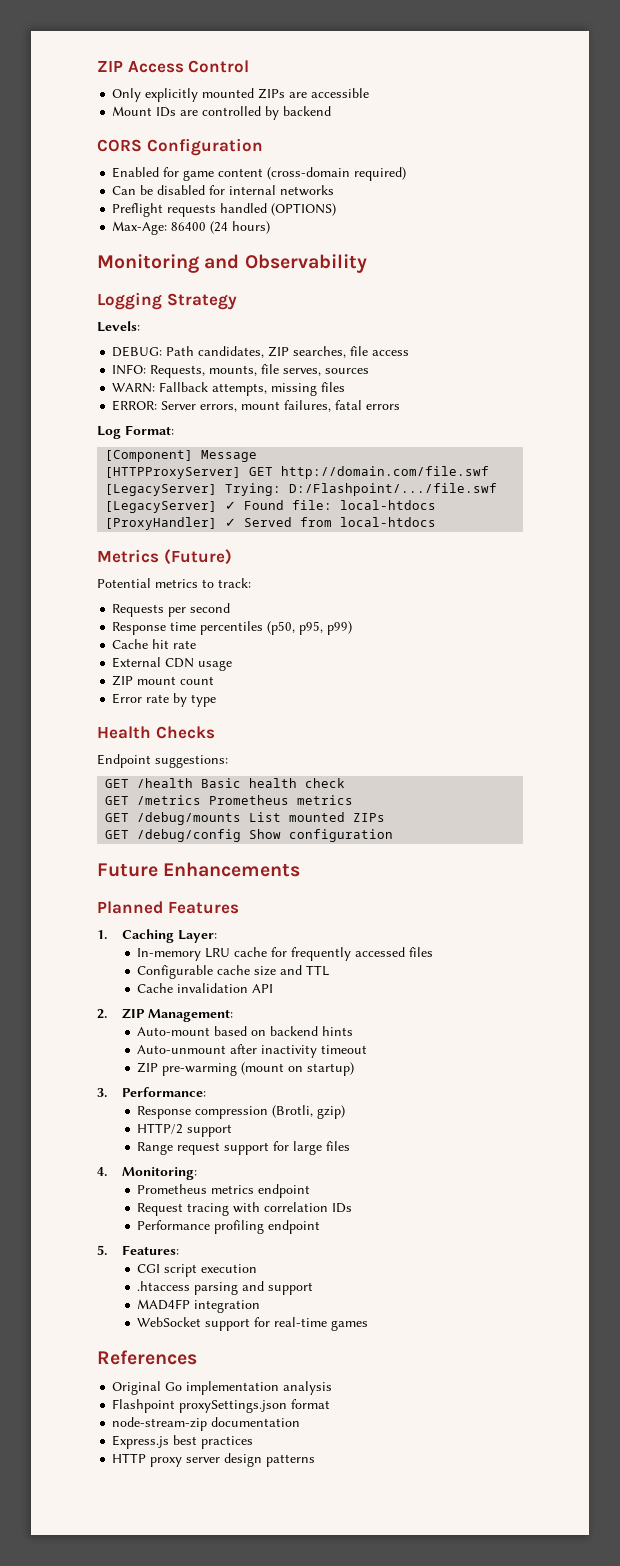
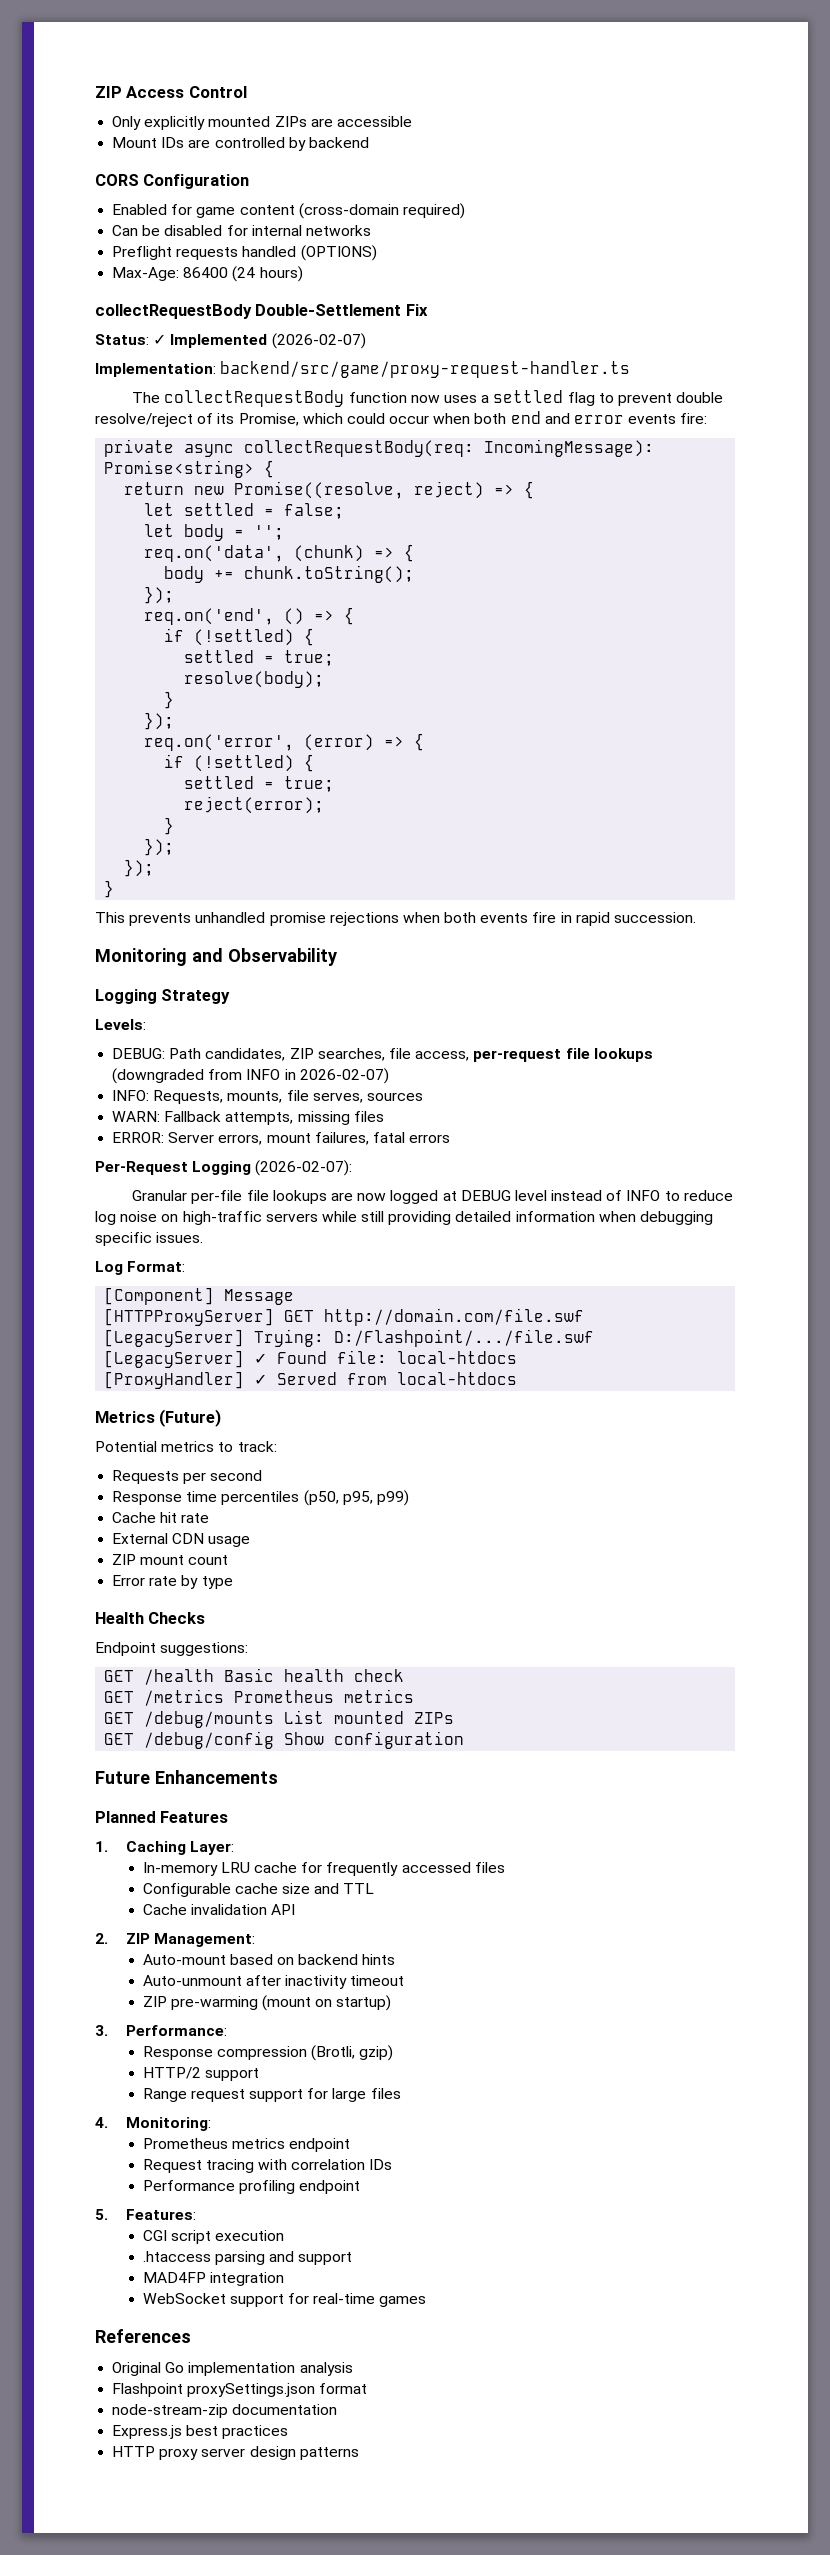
(271, 227) none -> [95,304,428,319] [95,333,366,349] [95,361,631,378] [132,390,724,407] [95,411,708,427] [104,439,655,457] [104,460,275,478] [124,481,535,499] [144,503,345,519] [144,524,285,541] [144,544,415,562] [164,565,415,583] [144,586,175,604] [144,607,355,625] [164,628,315,646] [184,650,335,666] [184,671,325,688] [164,691,175,709] [144,712,175,730] [144,733,425,751] [164,754,315,772] [184,776,335,792] [184,796,325,814] [164,817,175,835] [144,838,175,856] [124,859,155,877] [104,880,115,898] [95,912,697,926] // collectRequestBody Double-Settlement Fix // Status: ✓ Implemented (2026-02-07) // Implementation: backend/src/game/proxy-request-handler.ts // The collectRequestBody function now uses a settled flag to prevent double resolve/reject of its Promise, which could occur when both end and error events fire: // private async collectRequestBody(req: IncomingMessage): Promise<string> { // return new Promise((resolve, reject) => { // let settled = false; // let body = ''; // req.on('data', (chunk) => { // body += chunk.toString(); // }); // req.on('end', () => { // if (!settled) { // settled = true; // resolve(body); // } // }); // req.on('error', (error) => { // if (!settled) { // settled = true; // reject(error); // } // }); // }); // } // This prevents unhandled promise rejections when both events fire in rapid succession.
[372,350,410,356] access -> [415,1048,653,1062] [112,1068,389,1084] access, per-request file lookups (downgraded from INFO in 2026-02-07)
(401, 407) none -> [95,1160,353,1176] [132,1190,733,1204] [95,1211,714,1225] [95,1232,204,1246] // Per-Request Logging (2026-02-07): // Granular per-file file lookups are now logged at DEBUG level instead of INFO to reduce log noise on high-traffic servers while still providing detailed information when debugging specific issues.

